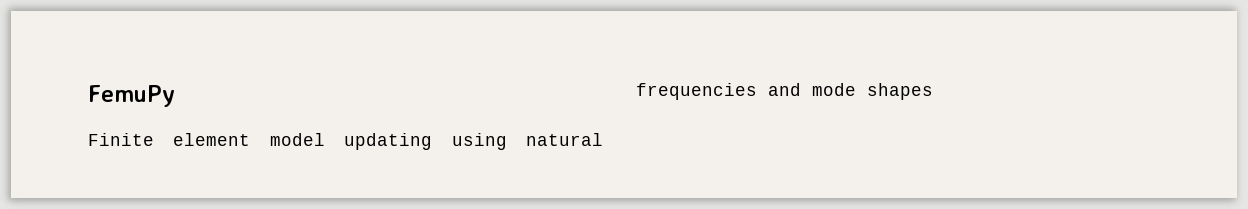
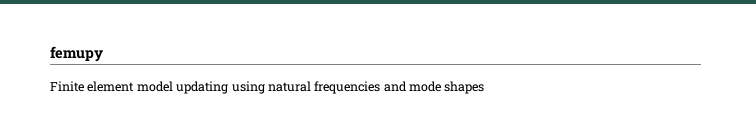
[88,85,175,107] FemuPy -> [50,46,103,62] femupy

